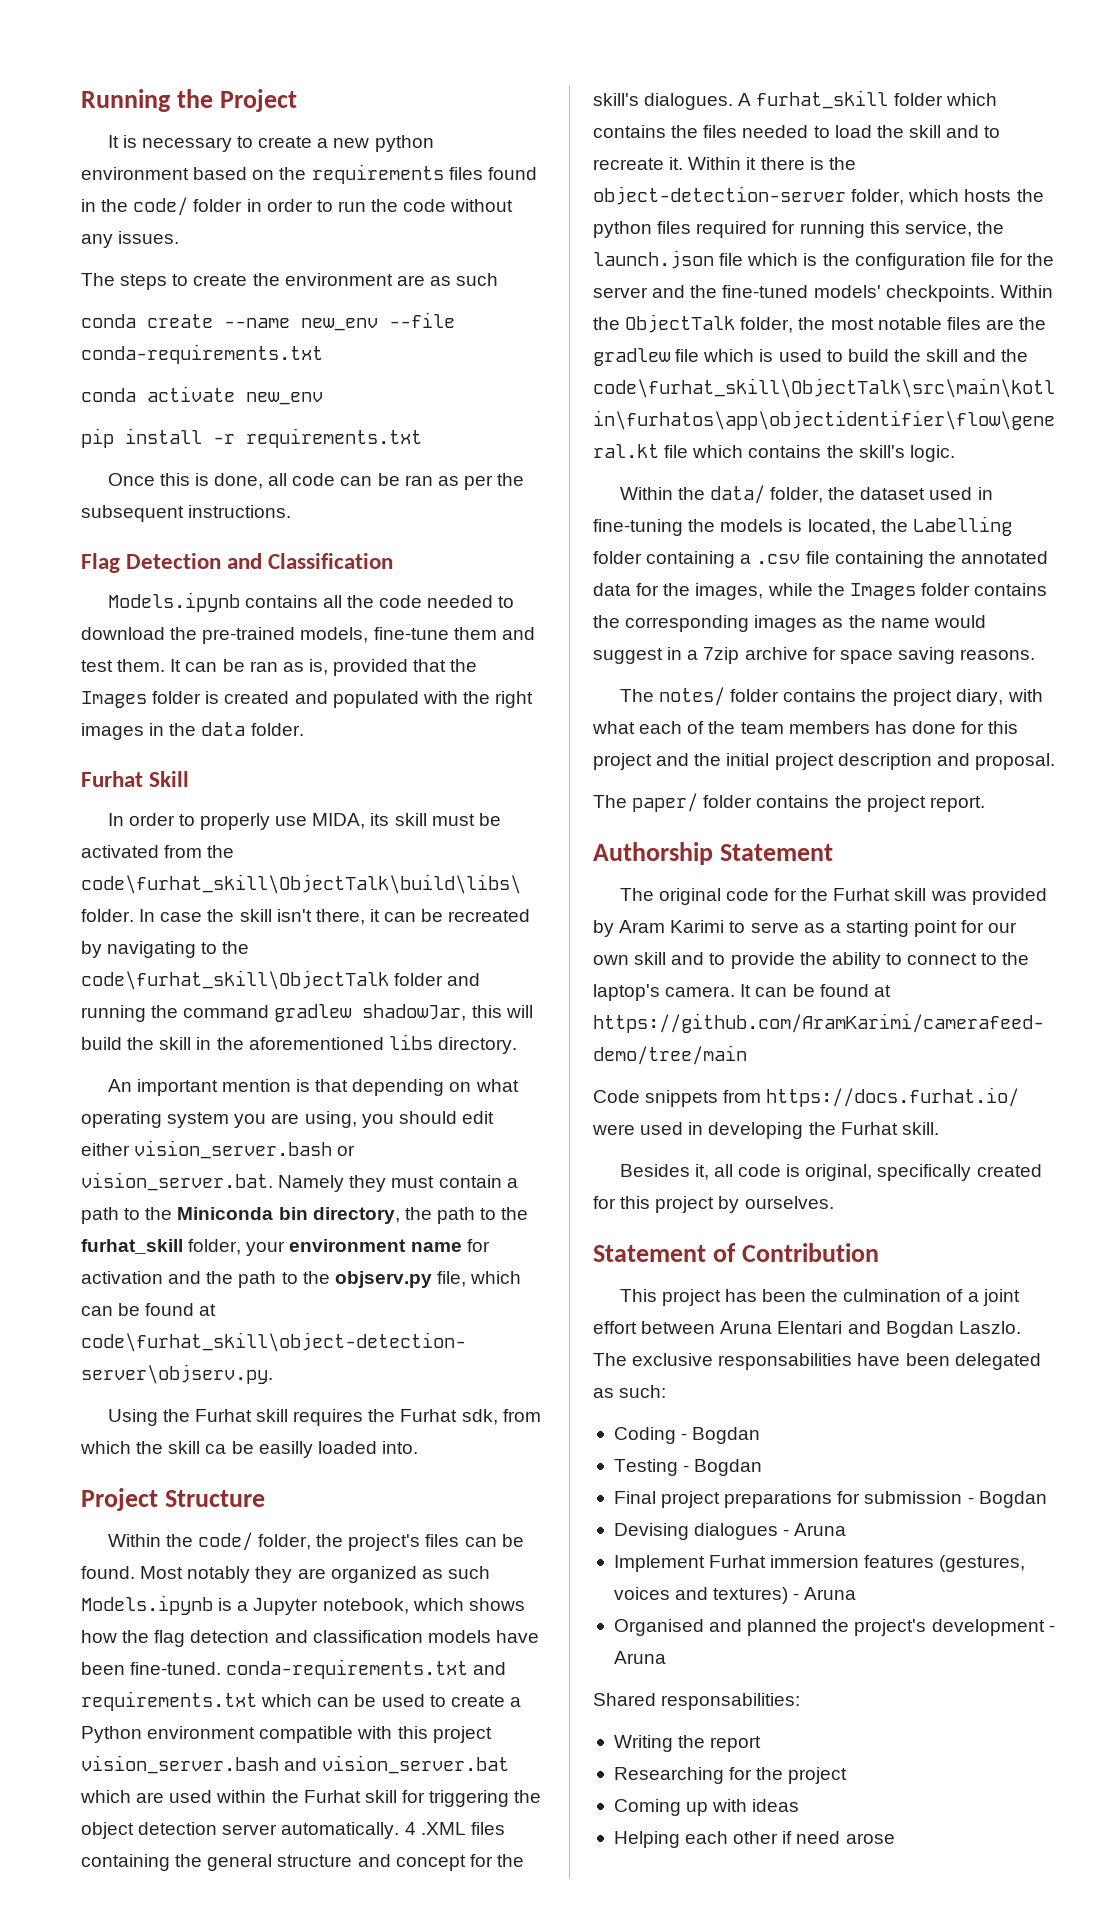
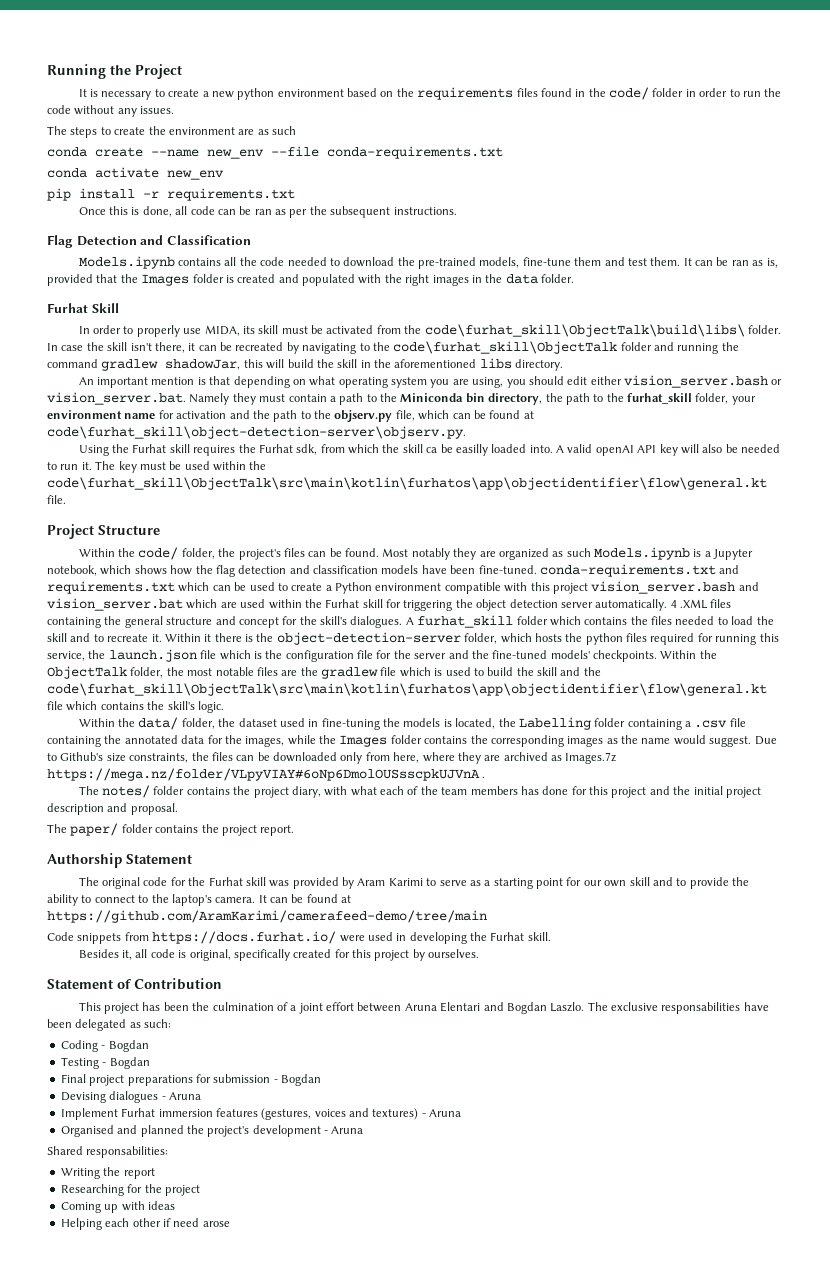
(418, 1447) none -> [556,444,781,456] [47,461,267,473] [47,477,767,490] [47,495,66,504] A valid openAI API key will also be needed to run it. The key must be used within the code\furhat_skill\ObjectTalk\src\main\kotlin\furhatos\app\objectidentifier\flow\general.kt file.
[593,647,1036,664] suggest in a 7zip archive for space saving reasons. -> [709,736,777,747] [47,752,617,764] [47,768,486,781] suggest. Due to Github's size constraints, the files can be downloaded only from here, where they are archived as Images.7z https://mega.nz/folder/VLpyVIAY#6oNp6DmolOUSsscpkUJVnA .

